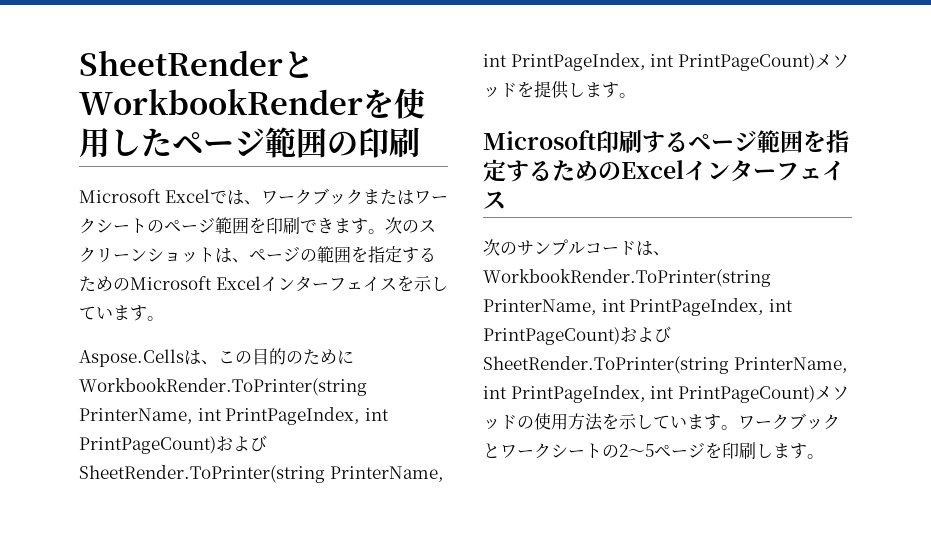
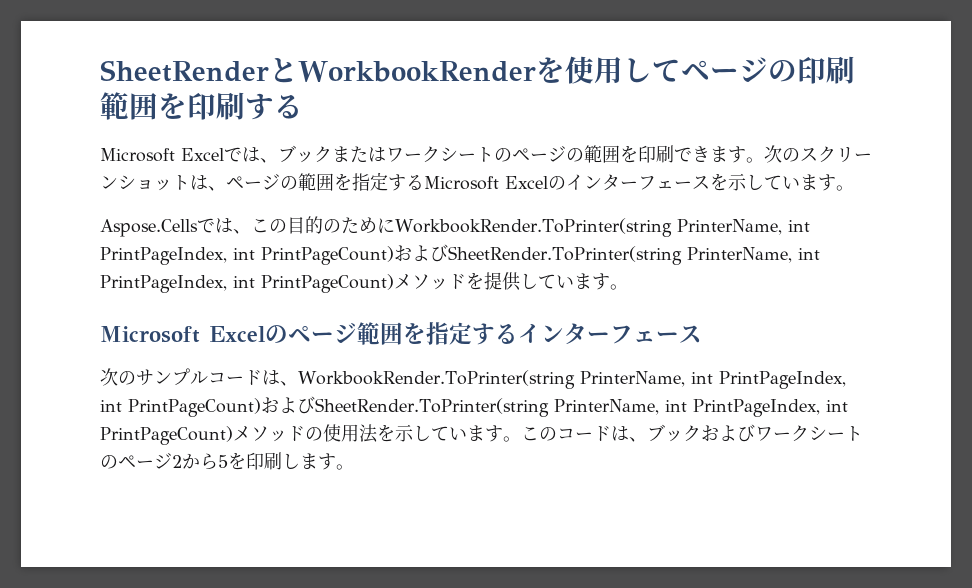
[141,127,327,158] たページ範囲 -> [651,57,768,82] てページ
(420, 142) none -> [100,92,303,120] 範囲を印刷する
[260,189,312,205] ワーク -> (278, 160) none
(215, 225) none -> [566,148,584,162] の
[79,276,380,292] ためのMicrosoft Excelインターフェイ -> [424,174,692,191] Microsoft Excelのインターフェー
(184, 358) none -> [197,218,215,233] で
(585, 89) none -> [538,274,574,289] てい
[596,130,688,153] 印刷する -> [209,325,288,343] Excelの
[552,160,845,182] ためのExcelインターフェイ -> [518,323,679,345] インターフェー
[568,413,585,430] 方 -> (359, 433) none
[738,413,840,430] [483,442,705,459] ワークブックとワークシートの2～5ページ -> [521,424,863,442] [100,453,228,470] このコードは、ブックおよびワークシートのページ2から5

